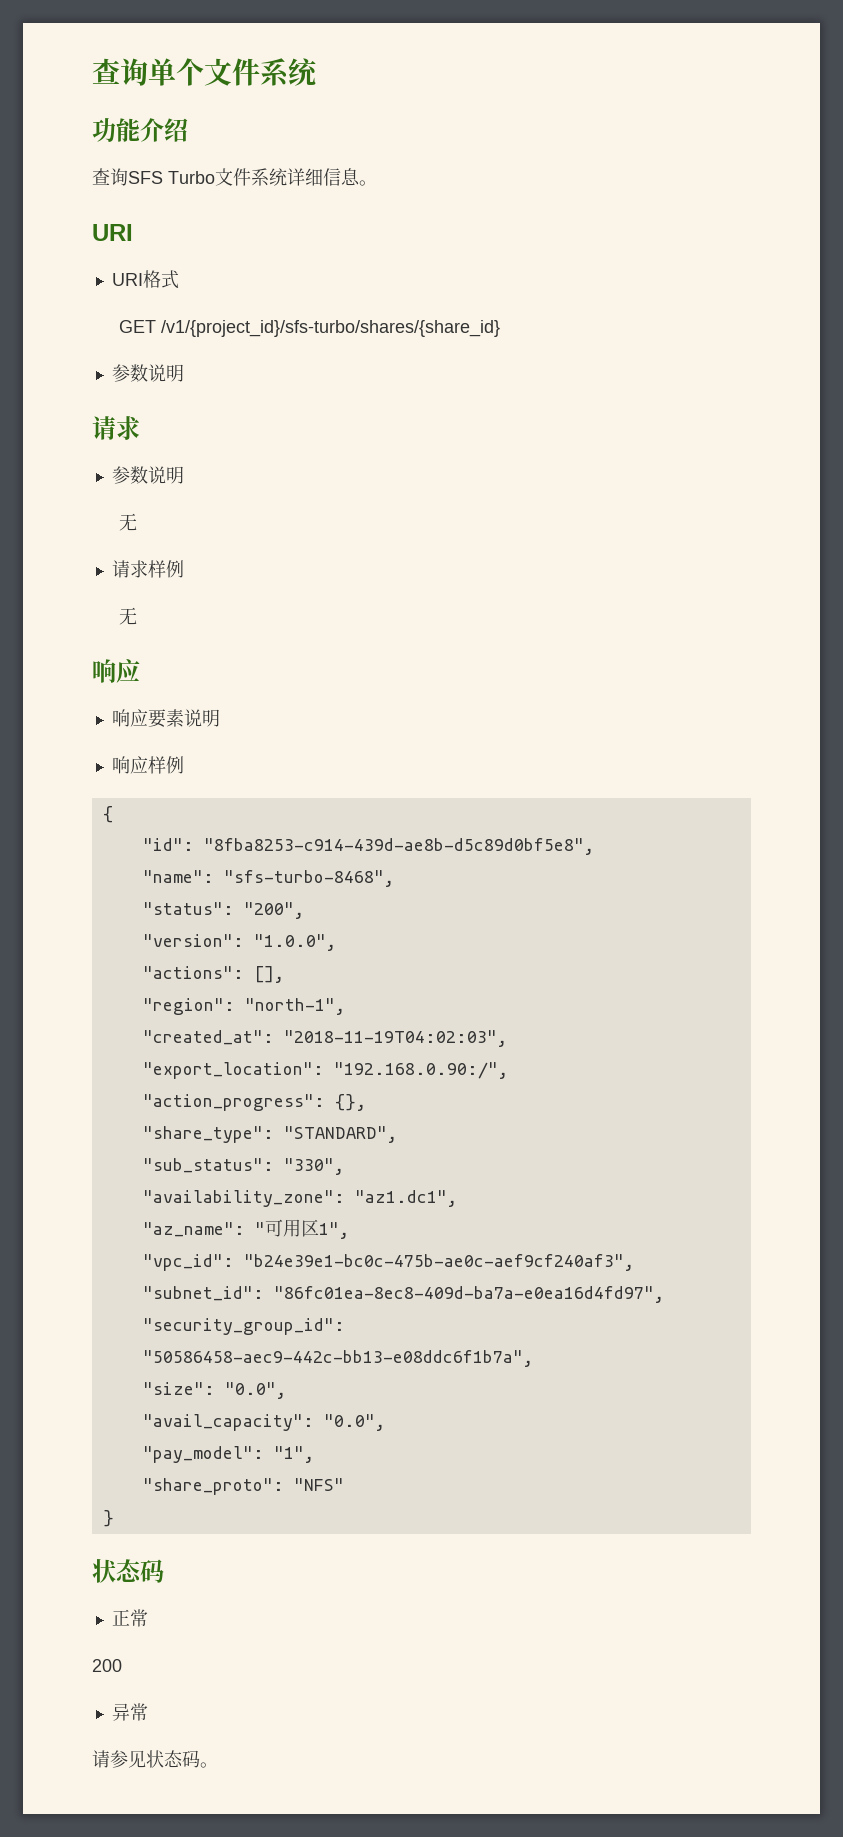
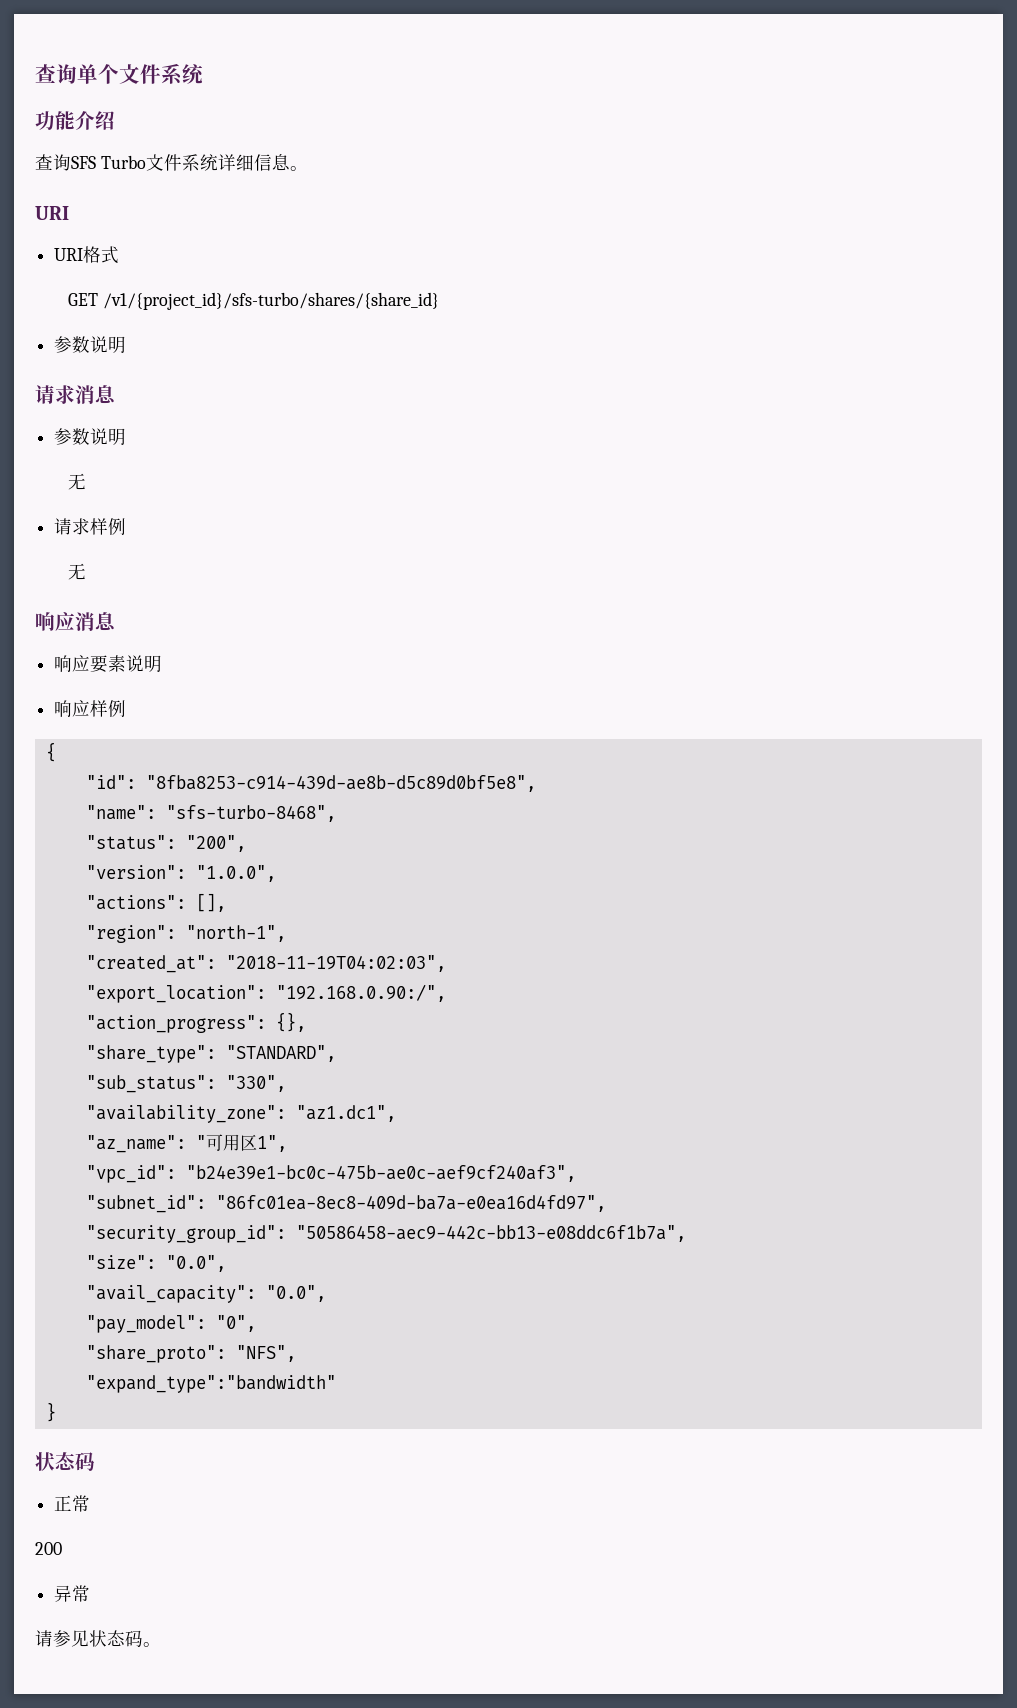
(140, 428) none -> [75,385,116,404] 消息
(140, 671) none -> [75,612,116,631] 消息
[273,1446,314,1463] "1", -> [215,1315,256,1332] "0",
[293,1478,344,1491] "NFS" -> [235,1345,296,1362] [85,1375,336,1393] "NFS", // "expand_type":"bandwidth"

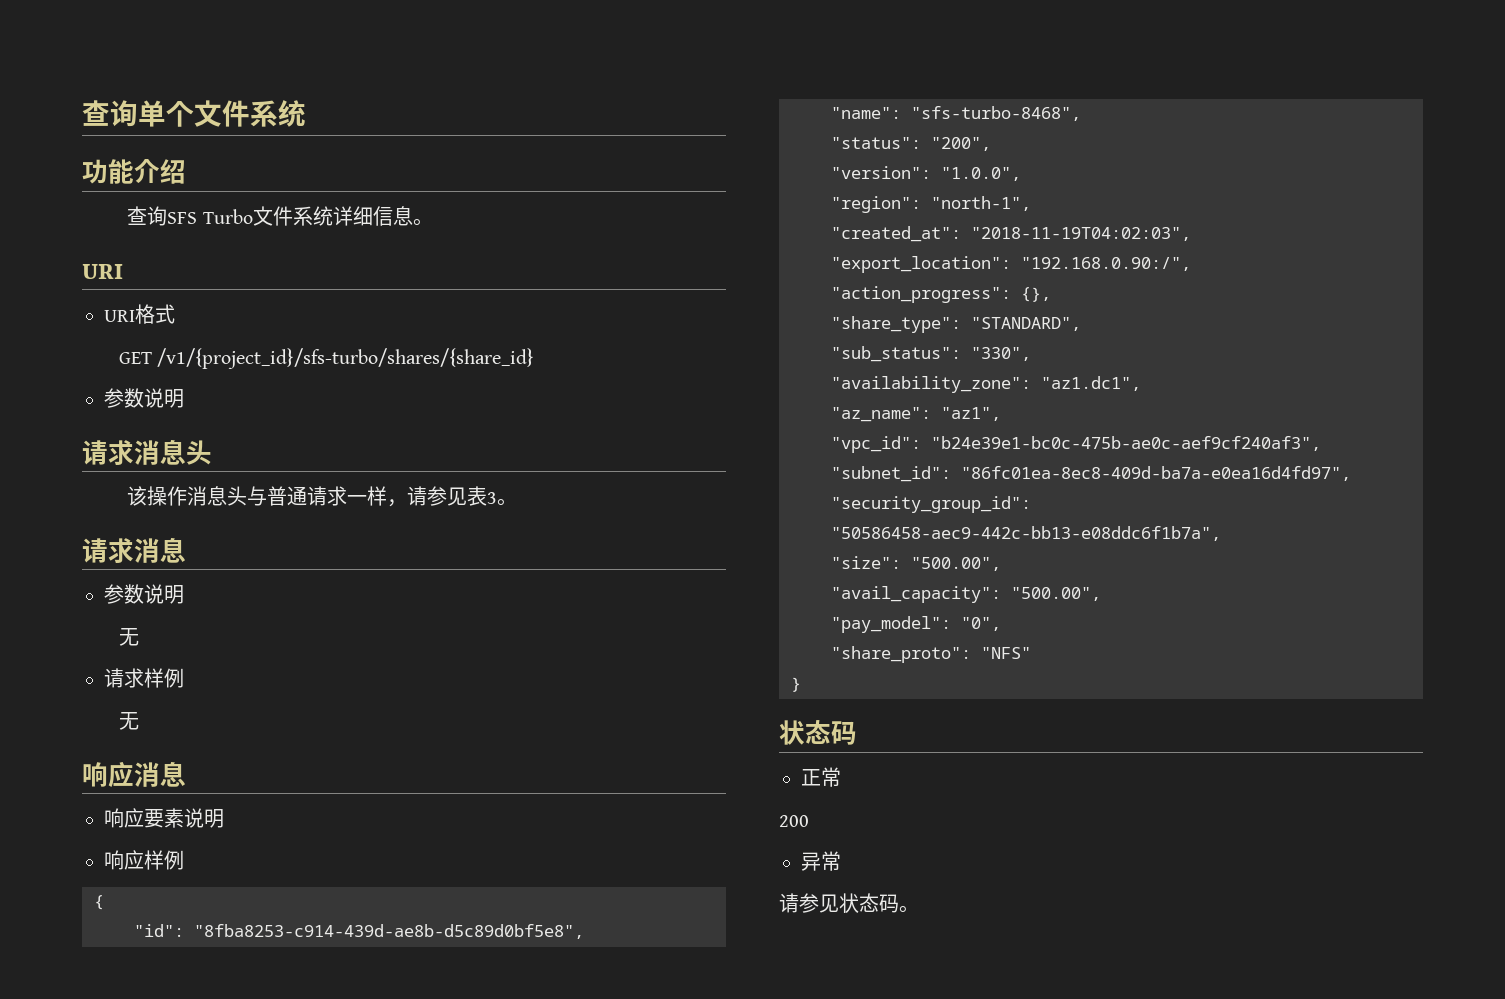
(127, 345) none -> [82,439,212,466] [127,486,518,507] // 请求消息头 // 该操作消息头与普通请求一样，请参见表3。
[85,893,226,912] // "actions": [], -> (1021, 174) none
[195,1134,287,1152] "可用区1", -> [941,407,1001,421] "az1",
[165,1255,226,1272] "0.0", -> [911,557,1001,571] "500.00",
[265,1285,326,1302] "0.0", -> [1011,587,1101,601] "500.00",
[235,1345,296,1362] [85,1375,336,1393] "NFS", // "expand_type":"bandwidth" -> [981,647,1031,659] "NFS"

